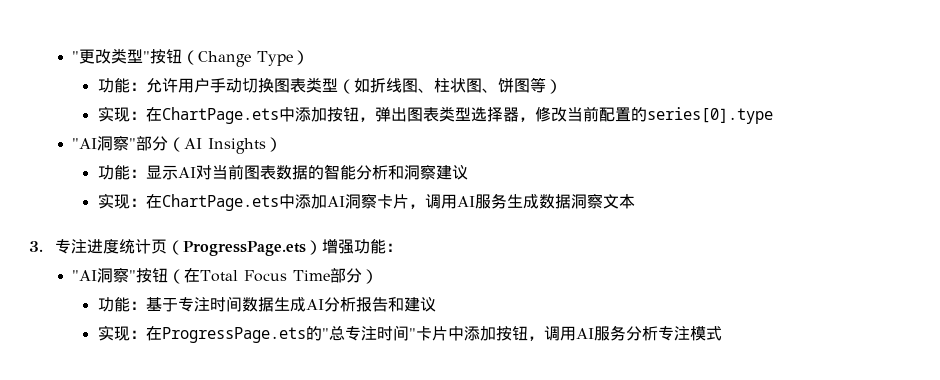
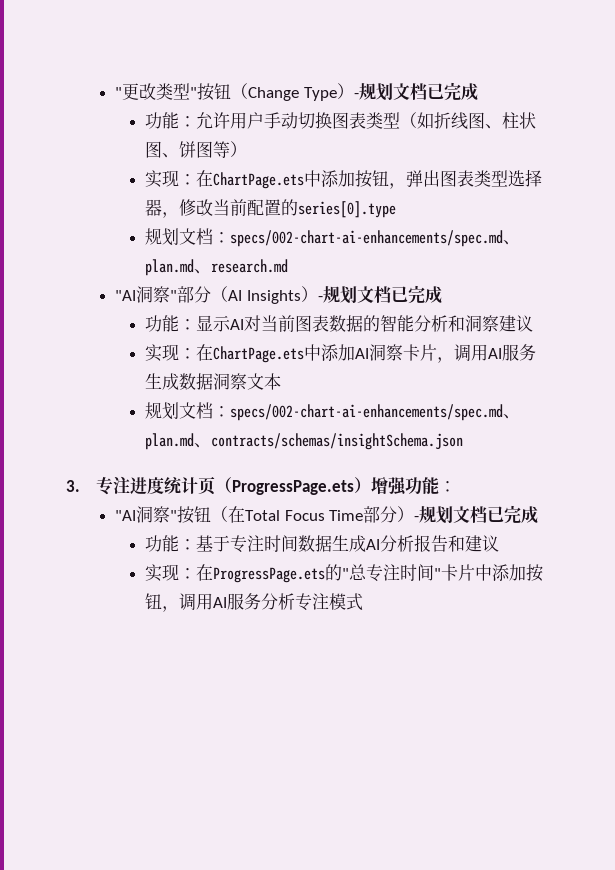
(310, 57) none -> [353,82,478,101] -规划文档已完成
(773, 115) none -> [145,228,521,247] [145,259,289,276] // 规划文档：specs/002-chart-ai-enhancements/spec.md、plan.md、research.md
(283, 144) none -> [317,285,442,304] -规划文档已完成
(635, 201) none -> [145,402,521,421] [145,433,464,450] // 规划文档：specs/002-chart-ai-enhancements/spec.md、plan.md、contracts/schemas/insightSchema.json
(379, 276) none -> [414,505,539,524] -规划文档已完成

